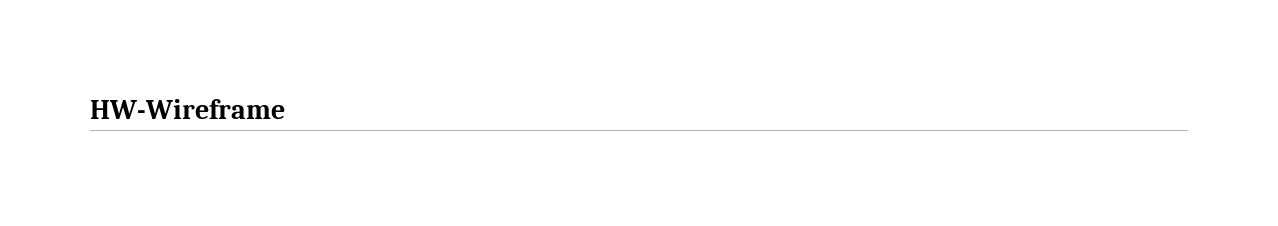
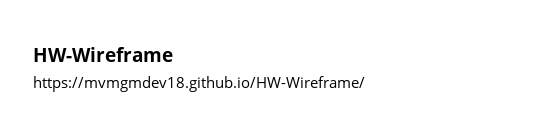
(285, 109) none -> [33,76,365,92] // https://mvmgmdev18.github.io/HW-Wireframe/

